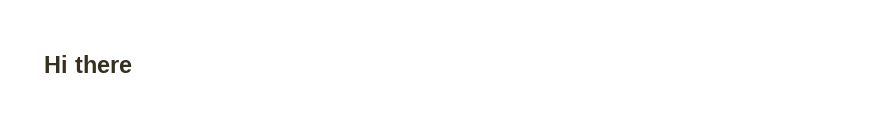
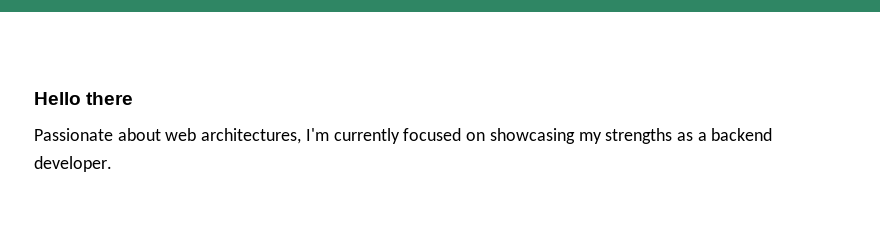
[44,55,68,73] Hi -> [34,92,81,105] Hello
(132, 64) none -> [34,128,773,144] [34,156,112,172] // Passionate about web architectures, I'm currently focused on showcasing my strengths as a backend developer.

